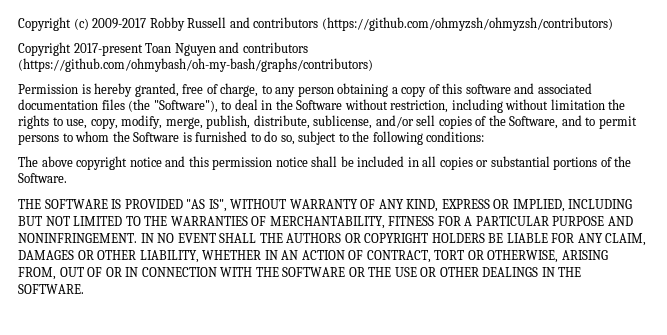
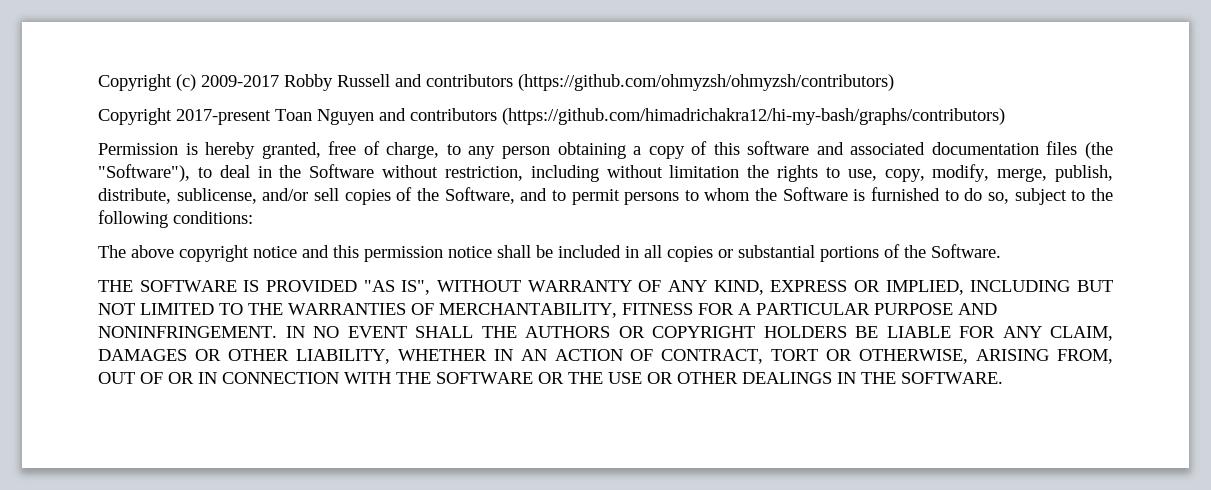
[18,58,373,72] (https://github.com/ohmybash/oh-my-bash/graphs/contributors) -> [502,108,1005,125] (https://github.com/himadrichakra12/hi-my-bash/graphs/contributors)

